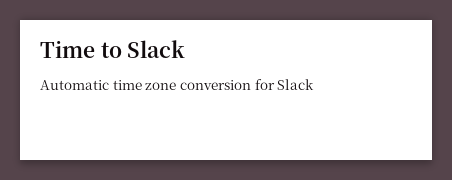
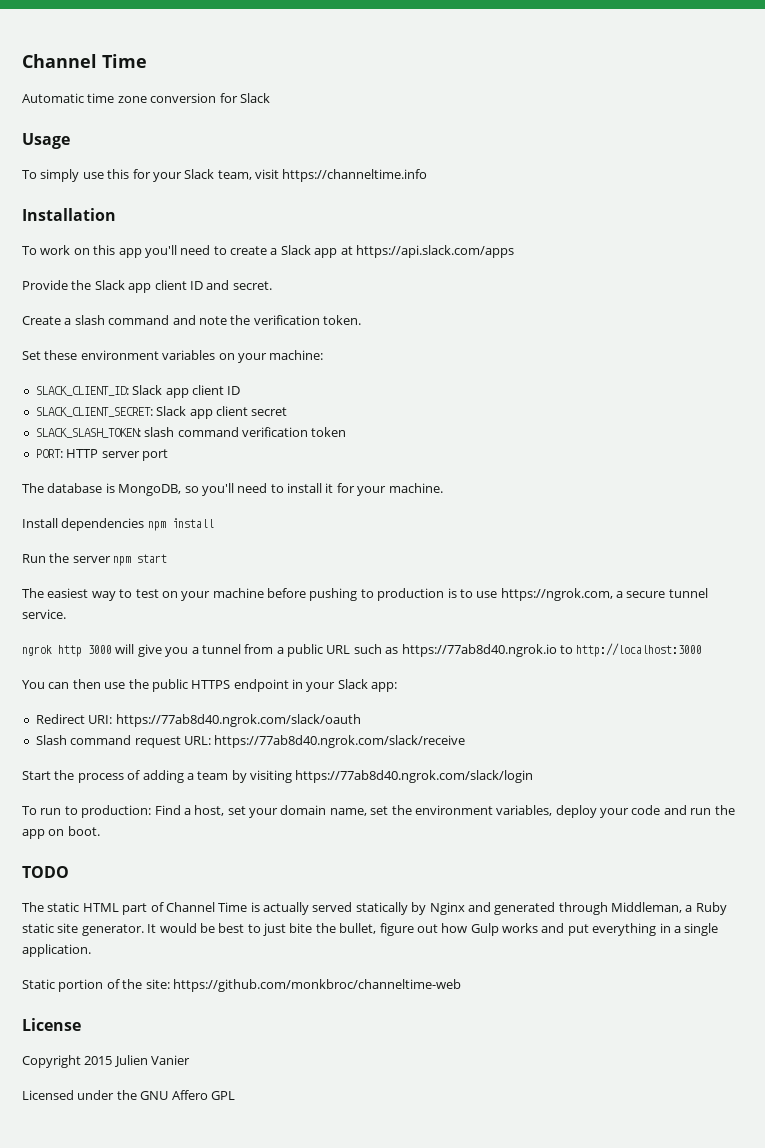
[40,40,186,58] Time to Slack -> [22,54,147,68] Channel Time
(315, 84) none -> [22,133,70,149] [22,169,428,182] [22,208,116,221] [22,245,514,258] [22,280,272,293] [22,315,361,325] [22,350,324,363] [35,385,241,398] [35,406,288,419] [35,427,347,438] [35,449,168,461] [22,483,443,496] [22,518,214,531] [22,553,168,566] [22,588,708,601] [22,609,66,619] [22,643,703,657] [22,679,398,692] [35,714,361,727] [35,735,466,748] [22,770,534,783] [22,805,735,818] [22,826,100,839] [22,866,69,878] [22,902,727,915] [22,923,719,936] [22,944,91,957] [22,979,461,992] [22,1018,81,1031] [22,1055,191,1068] [22,1090,235,1100] // Usage // To simply use this for your Slack team, visit https://channeltime.info // Installation // To work on this app you'll need to create a Slack app at https://api.slack.com/apps // Provide the Slack app client ID and secret. // Create a slash command and note the verification token. // Set these environment variables on your machine: // SLACK_CLIENT_ID: Slack app client ID // SLACK_CLIENT_SECRET: Slack app client secret // SLACK_SLASH_TOKEN: slash command verification token // PORT: HTTP server port // The database is MongoDB, so you'll need to install it for your machine. // Install dependencies npm install // Run the server npm start // The easiest way to test on your machine before pushing to production is to use https://ngrok.com, a secure tunnel service. // ngrok http 3000 will give you a tunnel from a public URL such as https://77ab8d40.ngrok.io to http://localhost:3000 // You can then use the public HTTPS endpoint in your Slack app: // Redirect URI: https://77ab8d40.ngrok.com/slack/oauth // Slash command request URL: https://77ab8d40.ngrok.com/slack/receive // Start the process of adding a team by visiting https://77ab8d40.ngrok.com/slack/login // To run to production: Find a host, set your domain name, set the environment variables, deploy your code and run the app on boot. // TODO // The static HTML part of Channel Time is actually served statically by Nginx and generated through Middleman, a Ruby static site generator. It would be best to just bite the bullet, figure out how Gulp works and put everything in a single application. // Static portion of the site: https://github.com/monkbroc/channeltime-web // License // Copyright 2015 Julien Vanier // Licensed under the GNU Affero GPL

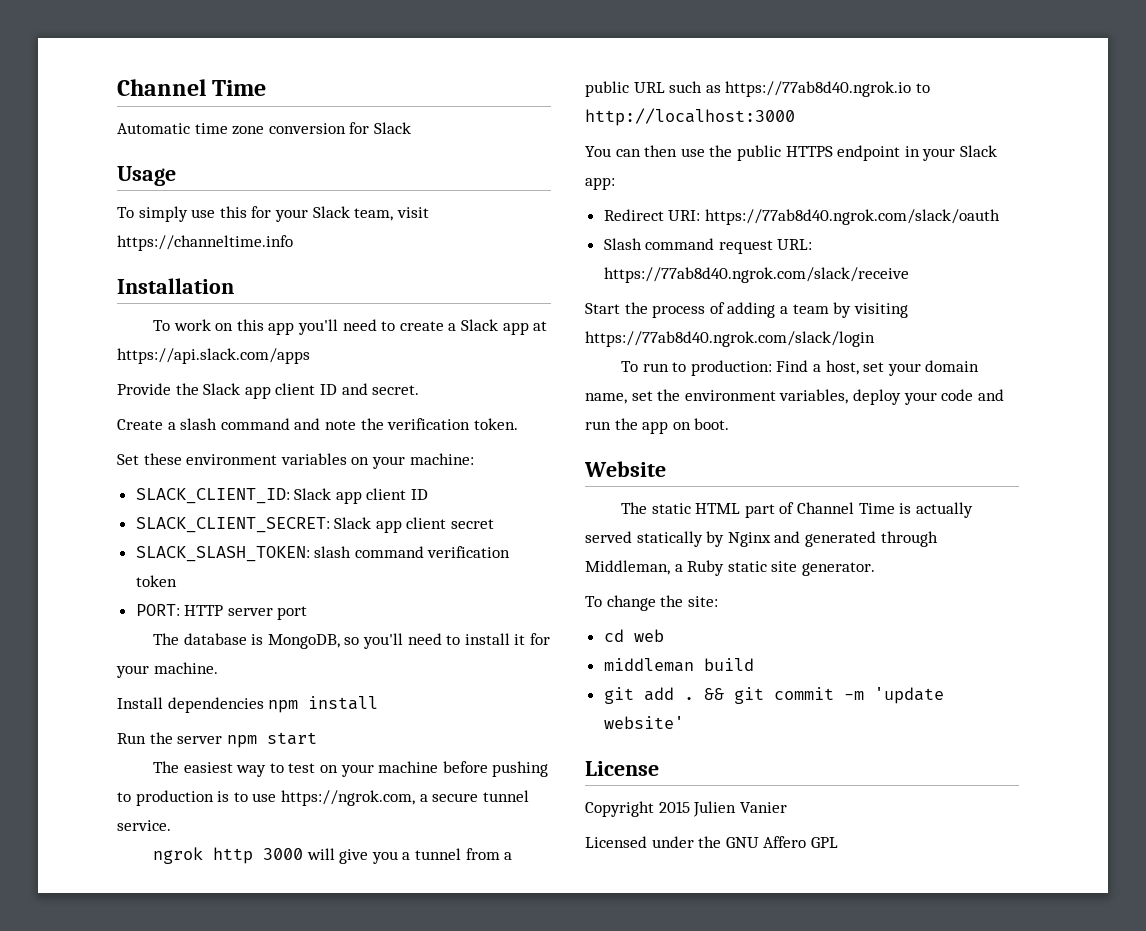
[22,866,69,878] TODO -> [584,461,666,477] Website
[147,923,719,936] [22,944,91,957] [22,979,461,992] It would be best to just bite the bullet, figure out how Gulp works and put everything in a single application. // Static portion of the site: https://github.com/monkbroc/channeltime-web -> [585,595,718,611] [603,629,664,642] [603,658,754,672] [603,687,944,704] [603,716,684,729] // To change the site: // cd web // middleman build // git add . && git commit -m 'update website'

